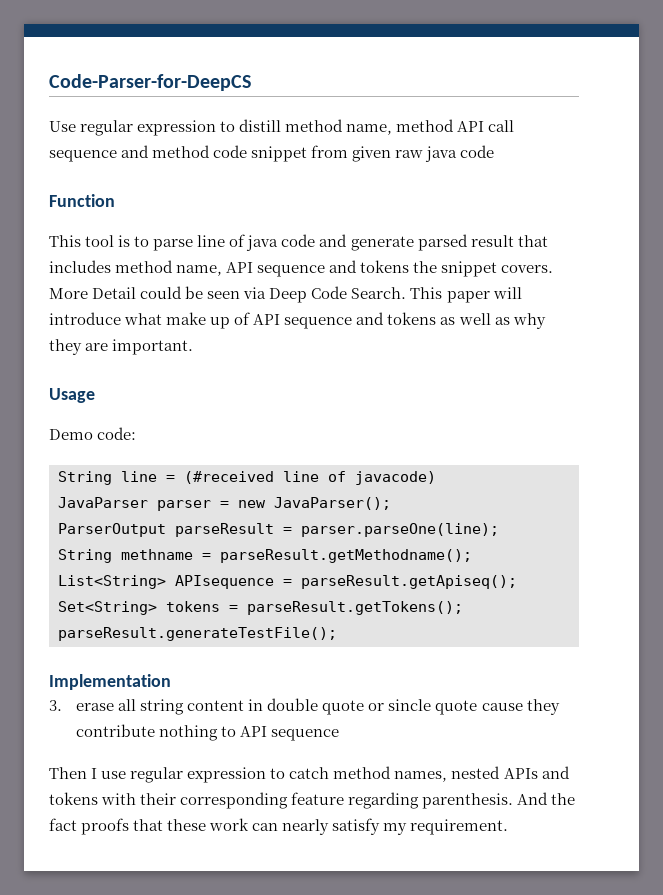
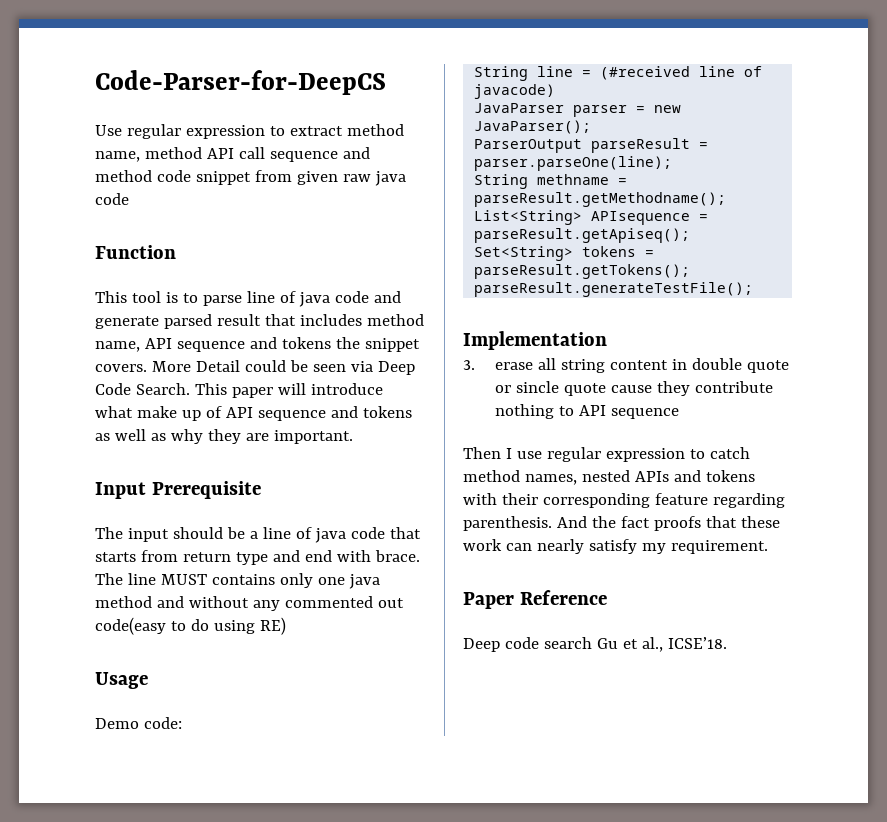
[239,119,282,132] distill -> [289,126,343,136] extract
(194, 347) none -> [95,481,261,499] [95,527,421,543] [95,550,420,565] [95,573,380,589] [95,596,404,611] [95,617,286,635] // Input Prerequisite // The input should be a line of java code that starts from return type and end with brace. The line MUST contains only one java method and without any commented out code(easy to do using RE)
(509, 827) none -> [463,590,607,609] [463,637,727,652] // Paper Reference // Deep code search Gu et al., ICSE’18.

